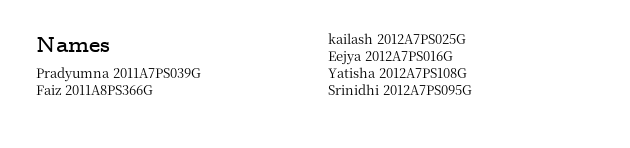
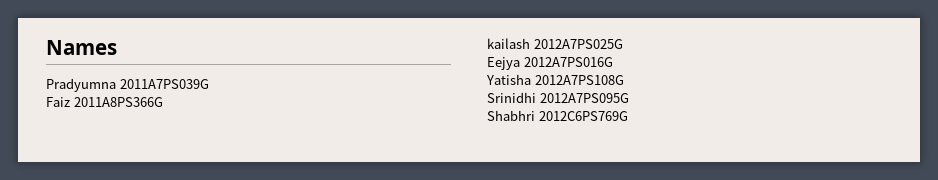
(472, 90) none -> [487,110,628,121] // Shabhri 2012C6PS769G

